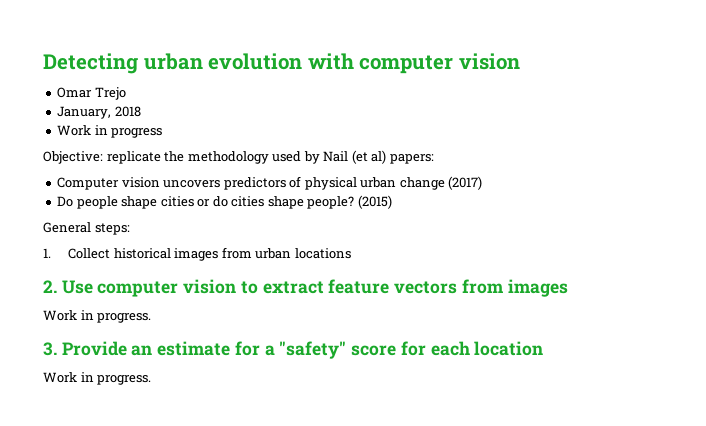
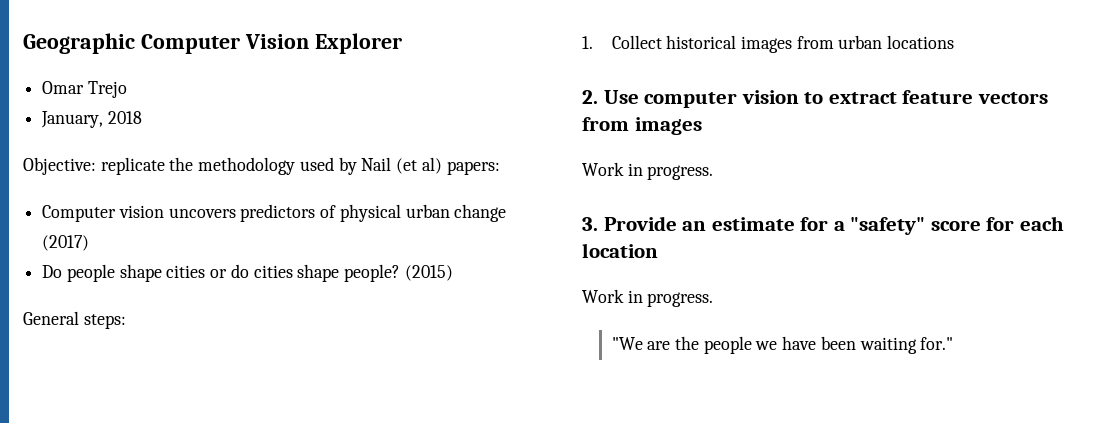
[43,53,520,74] Detecting urban evolution with computer vision -> [23,33,402,54] Geographic Computer Vision Explorer
[57,125,163,138] // Work in progress -> (142, 117) none
(152, 380) none -> [611,336,954,354] // "We are the people we have been waiting for."

